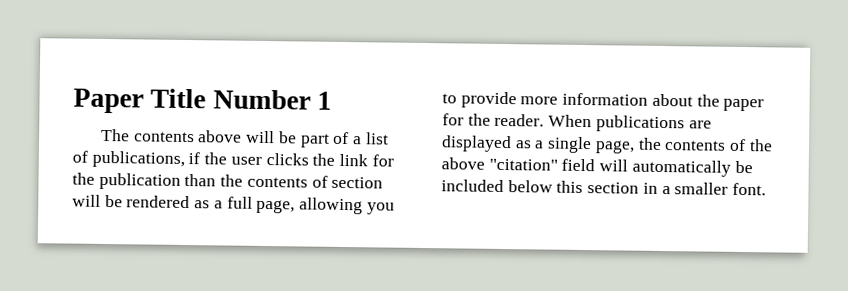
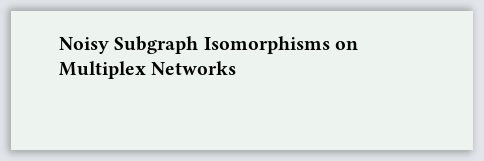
[73,88,333,114] [101,128,389,148] [72,150,394,168] [72,172,384,190] [72,194,395,215] [442,91,765,112] [442,113,712,133] [441,135,773,154] [441,157,753,177] [441,179,767,196] Paper Title Number 1 // The contents above will be part of a list of publications, if the user clicks the link for the publication than the contents of section will be rendered as a full page, allowing you to provide more information about the paper for the reader. When publications are displayed as a single page, the contents of the above "citation" field will automatically be included below this section in a smaller font. -> [59,36,358,54] [59,61,237,79] Noisy Subgraph Isomorphisms on Multiplex Networks

